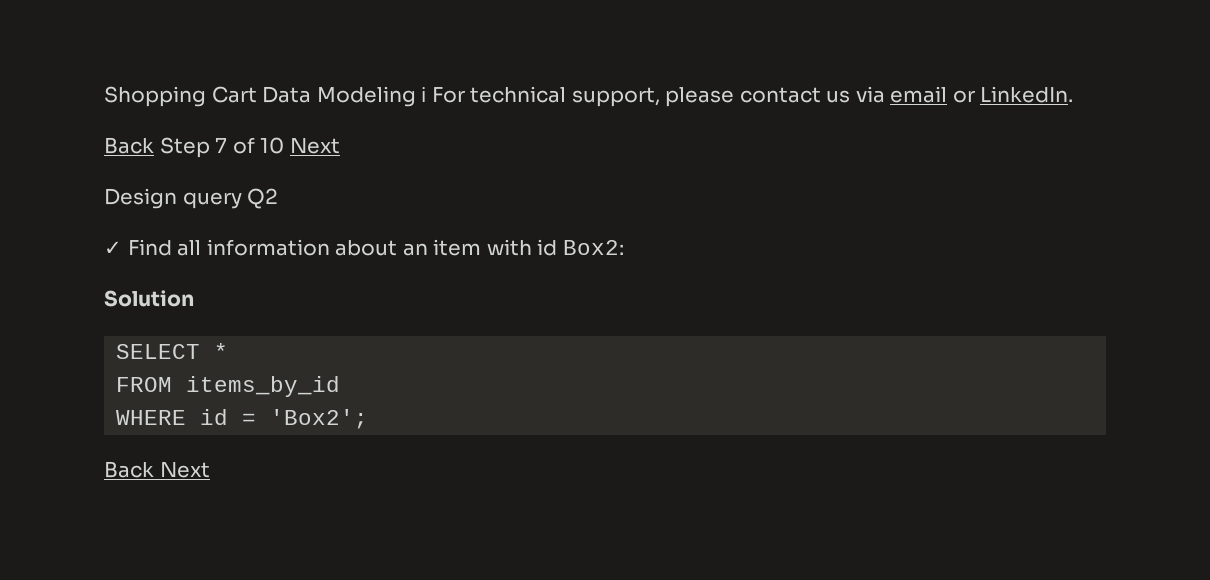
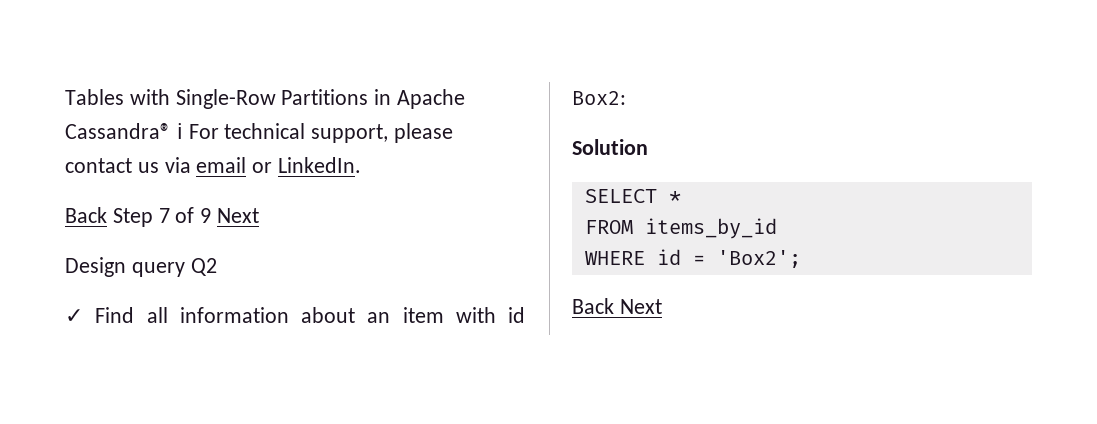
[104,86,416,107] Shopping Cart Data Modeling -> [65,89,466,109] [65,123,171,139] Tables with Single-Row Partitions in Apache Cassandra®
[260,137,285,154] 10 -> [200,208,212,223] 9

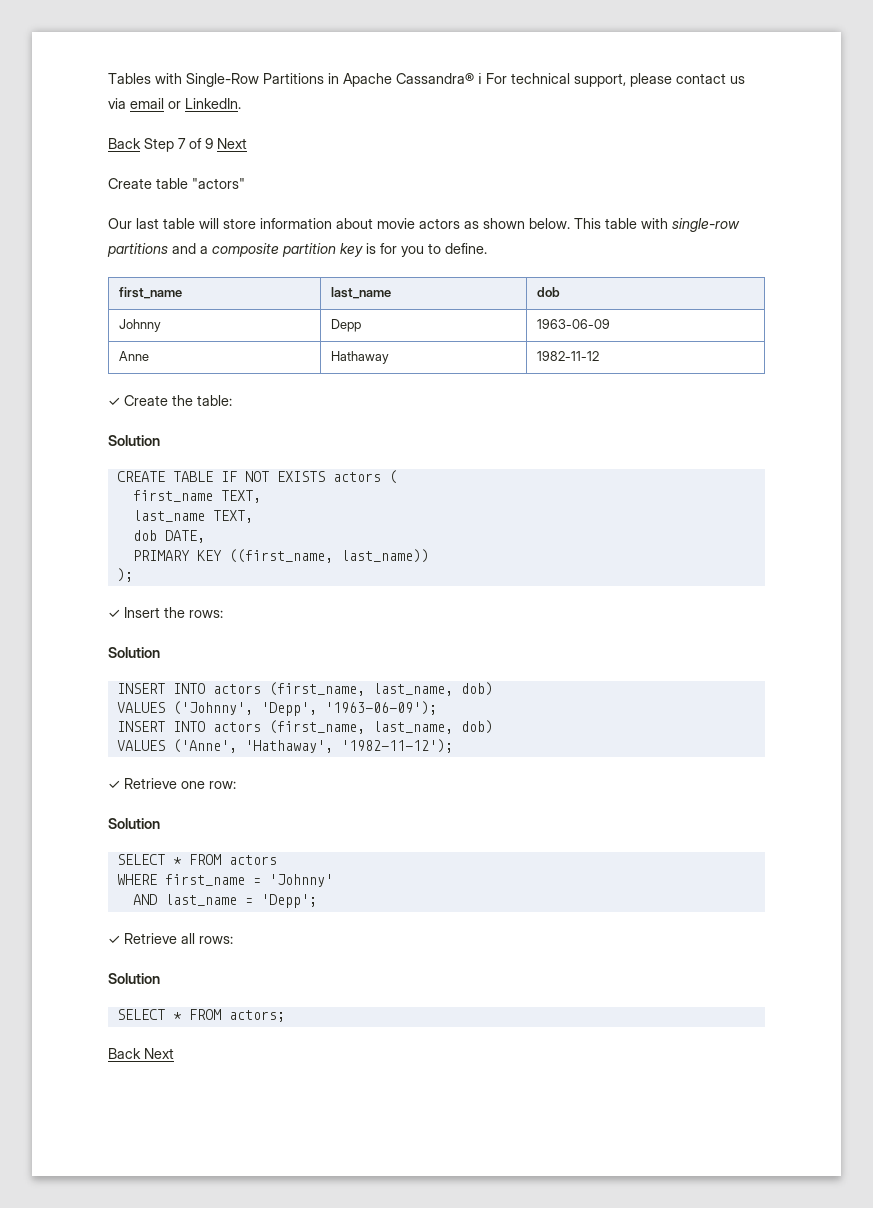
[65,257,217,277] [65,307,525,323] [572,91,626,105] [572,139,648,155] [584,189,681,203] [584,218,777,239] Design query Q2 // ✓ Find all information about an item with id Box2: // Solution // SELECT * // FROM items_by_id -> [108,178,245,189] [108,218,740,232] [107,243,487,257] [118,287,182,299] [330,287,391,299] [536,287,560,297] [118,319,161,332] [330,319,361,332] [536,319,610,329] [118,351,149,361] [330,351,389,364] [536,351,599,361] [108,395,232,406] [108,435,160,446] [116,470,397,484] [132,490,261,503] [132,510,253,523] [132,530,205,543] [132,549,429,563] [116,568,133,582] [108,607,223,618] [108,647,160,658] [116,682,493,696] [116,701,437,716] [116,720,493,734] [116,739,453,753] [108,778,236,789] [108,818,160,829] [116,854,277,865] Create table "actors" // Our last table will store information about movie actors as shown below. This table with single-row partitions and a composite partition key is for you to define. // first_name | last_name | dob // Johnny | Depp | 1963-06-09 // Anne | Hathaway | 1982-11-12 // ✓ Create the table: // Solution // CREATE TABLE IF NOT EXISTS actors ( // first_name TEXT, // last_name TEXT, // dob DATE, // PRIMARY KEY ((first_name, last_name)) // ); // ✓ Insert the rows: // Solution // INSERT INTO actors (first_name, last_name, dob) // VALUES ('Johnny', 'Depp', '1963-06-09'); // INSERT INTO actors (first_name, last_name, dob) // VALUES ('Anne', 'Hathaway', '1982-11-12'); // ✓ Retrieve one row: // Solution // SELECT * FROM actors
[656,249,801,268] id = 'Box2'; -> [164,874,333,887] [132,894,317,908] [108,933,233,944] [108,973,160,984] [116,1009,285,1022] first_name = 'Johnny' // AND last_name = 'Depp'; // ✓ Retrieve all rows: // Solution // SELECT * FROM actors;

